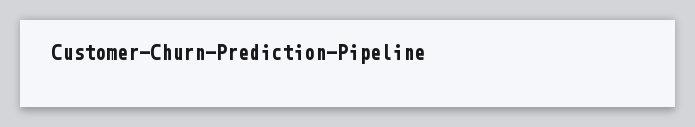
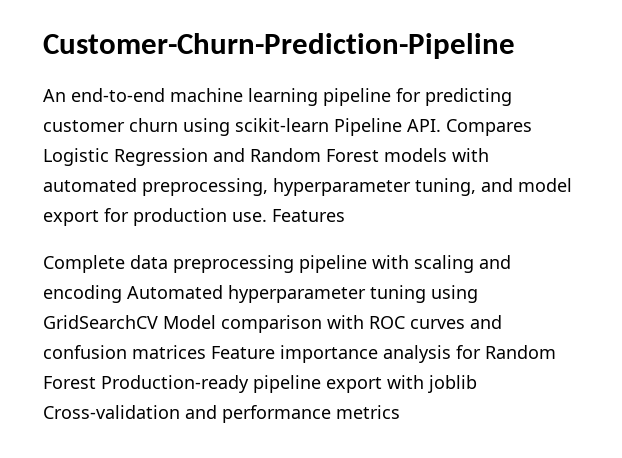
(425, 54) none -> [43,88,512,106] [43,118,532,136] [43,148,489,166] [43,178,572,196] [43,208,345,226] [43,255,511,273] [43,285,478,303] [43,315,502,333] [43,345,556,363] [43,375,477,393] [43,405,400,423] // An end-to-end machine learning pipeline for predicting customer churn using scikit-learn Pipeline API. Compares Logistic Regression and Random Forest models with automated preprocessing, hyperparameter tuning, and model export for production use. Features // Complete data preprocessing pipeline with scaling and encoding Automated hyperparameter tuning using GridSearchCV Model comparison with ROC curves and confusion matrices Feature importance analysis for Random Forest Production-ready pipeline export with joblib Cross-validation and performance metrics

